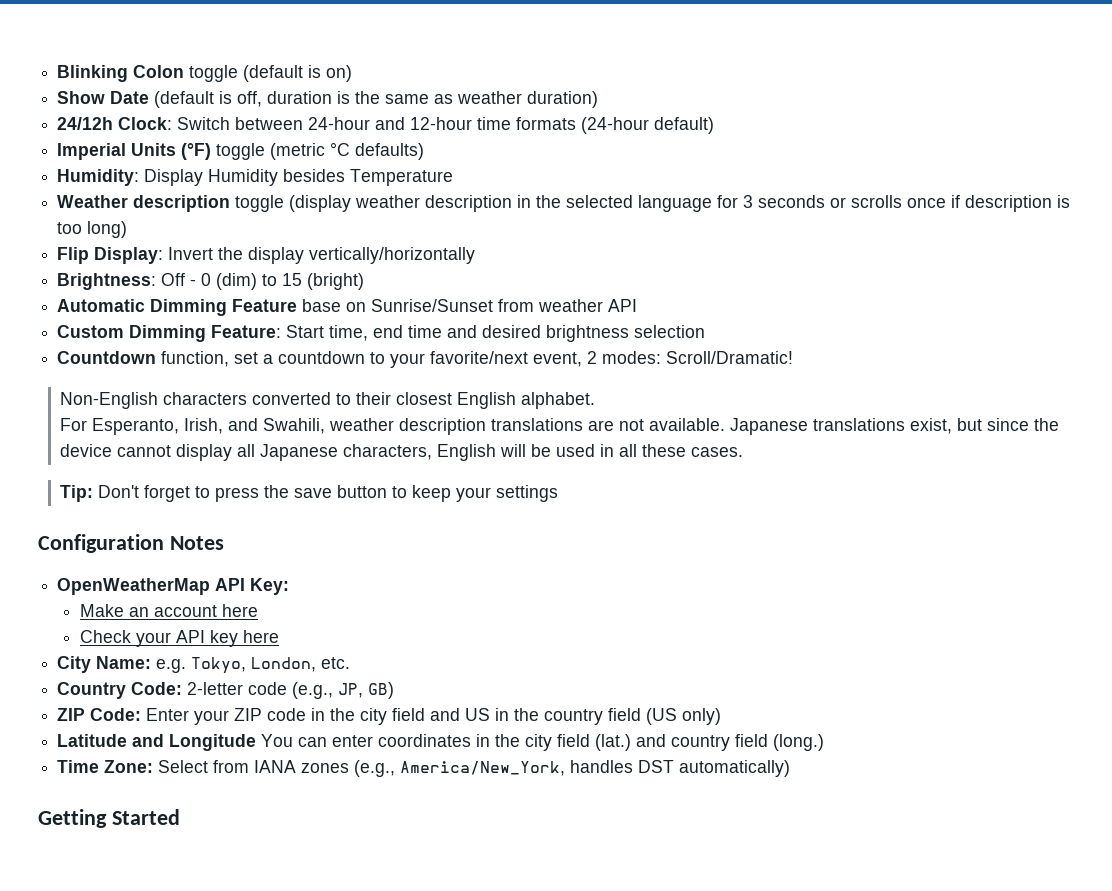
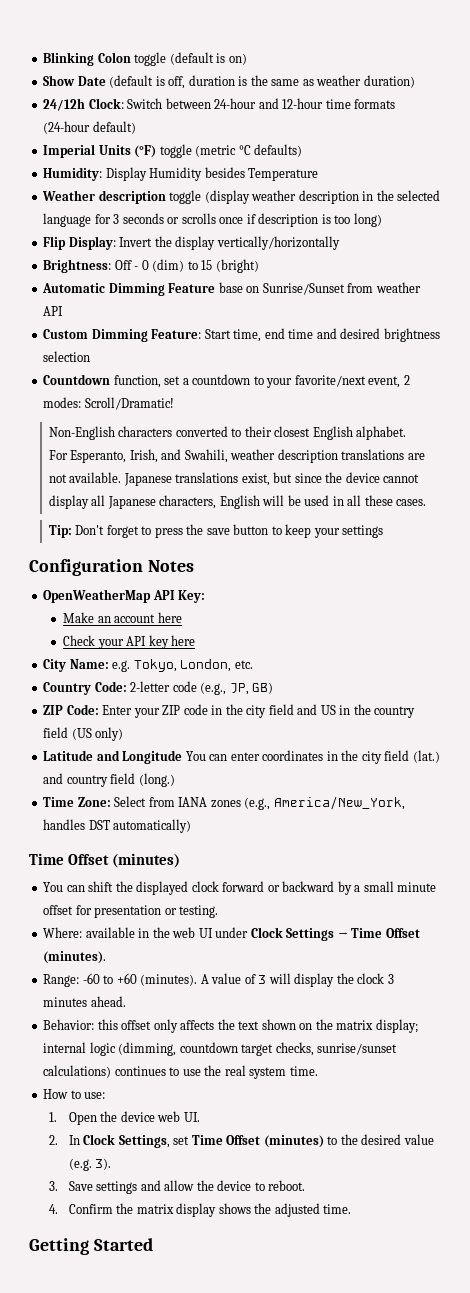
(791, 768) none -> [29,853,181,868] [43,881,437,895] [43,905,219,918] [43,927,420,941] [43,951,107,964] [43,973,394,987] [43,996,126,1007] [43,1019,418,1033] [43,1042,398,1056] [43,1065,318,1079] [43,1089,106,1099] [48,1111,200,1125] [48,1134,434,1148] [68,1158,112,1171] [48,1180,306,1194] [48,1203,352,1217] // Time Offset (minutes) // You can shift the displayed clock forward or backward by a small minute offset for presentation or testing. // Where: available in the web UI under Clock Settings → Time Offset (minutes). // Range: -60 to +60 (minutes). A value of 3 will display the clock 3 minutes ahead. // Behavior: this offset only affects the text shown on the matrix display; internal logic (dimming, countdown target checks, sunrise/sunset calculations) continues to use the real system time. // How to use: // 1. Open the device web UI. // 2. In Clock Settings, set Time Offset (minutes) to the desired value (e.g. 3). // 3. Save settings and allow the device to reboot. // 4. Confirm the matrix display shows the adjusted time.

